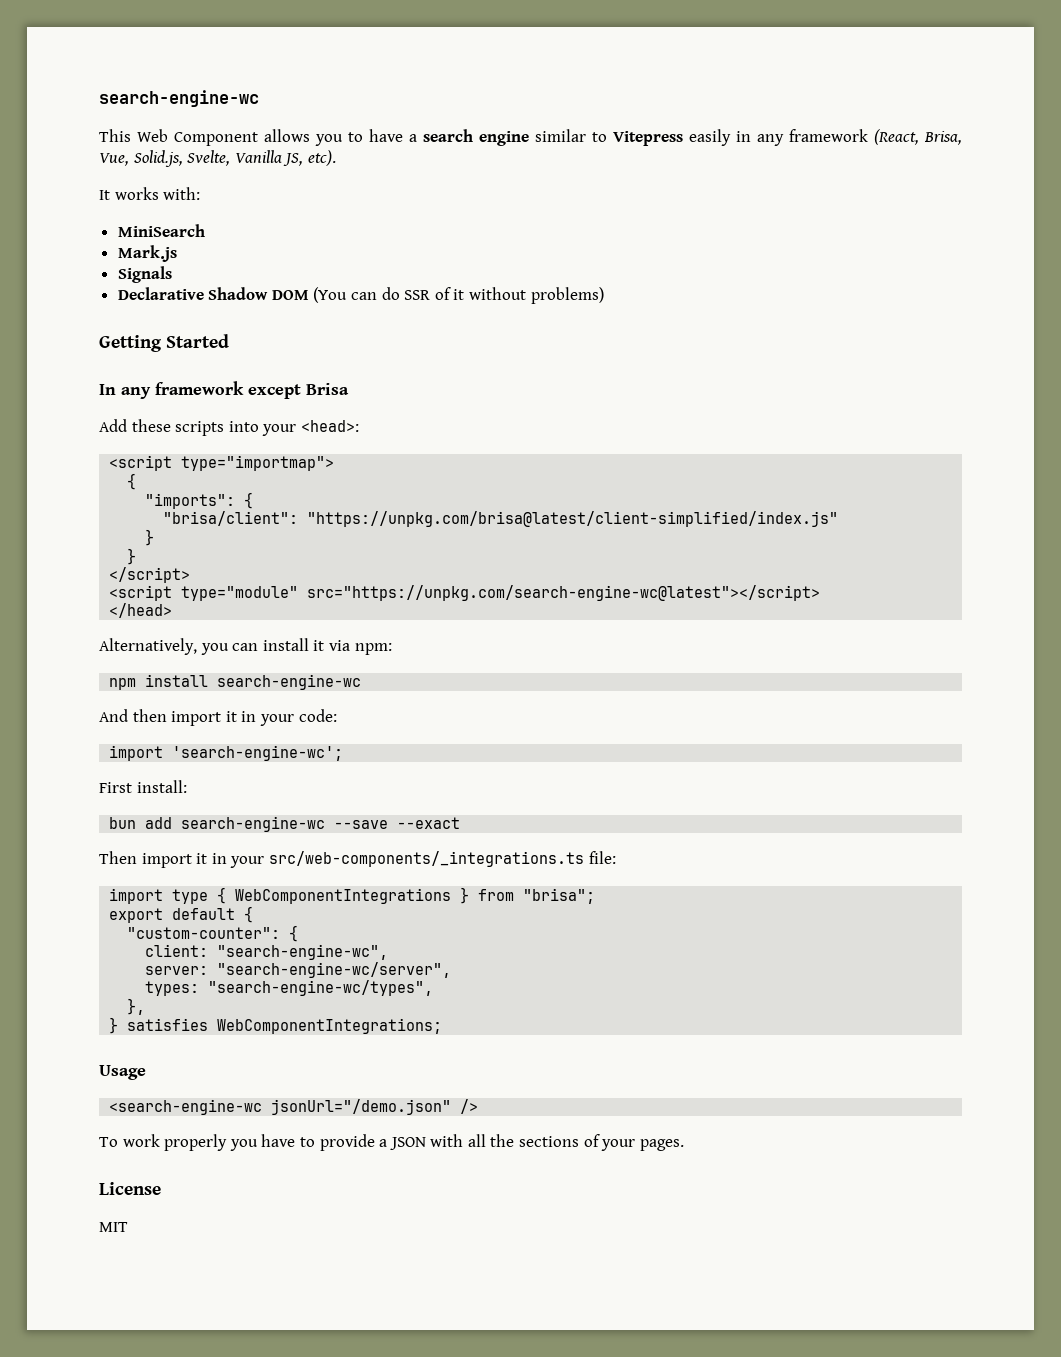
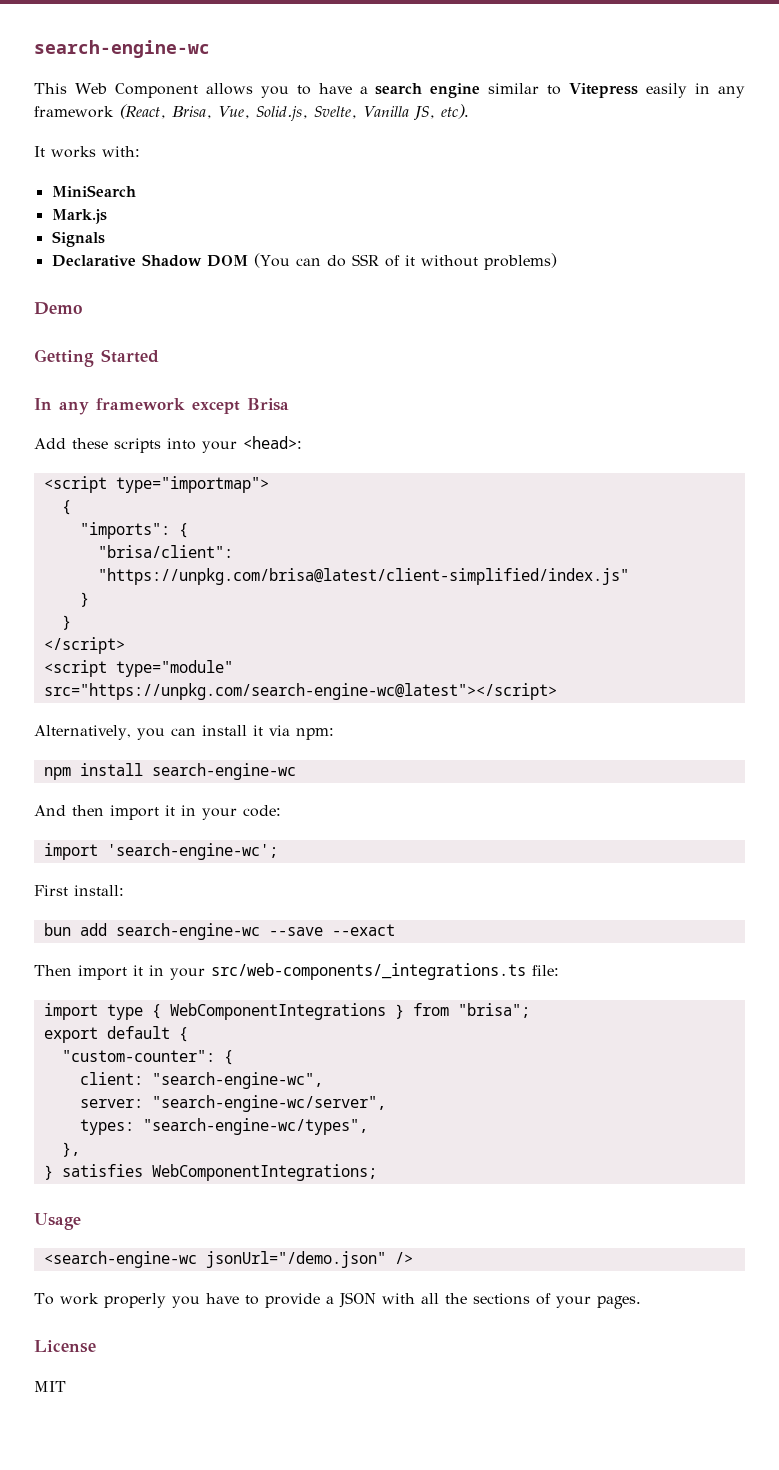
(604, 295) none -> [34,302,82,315] // Demo
[109,603,173,618] // </head> -> (557, 691) none

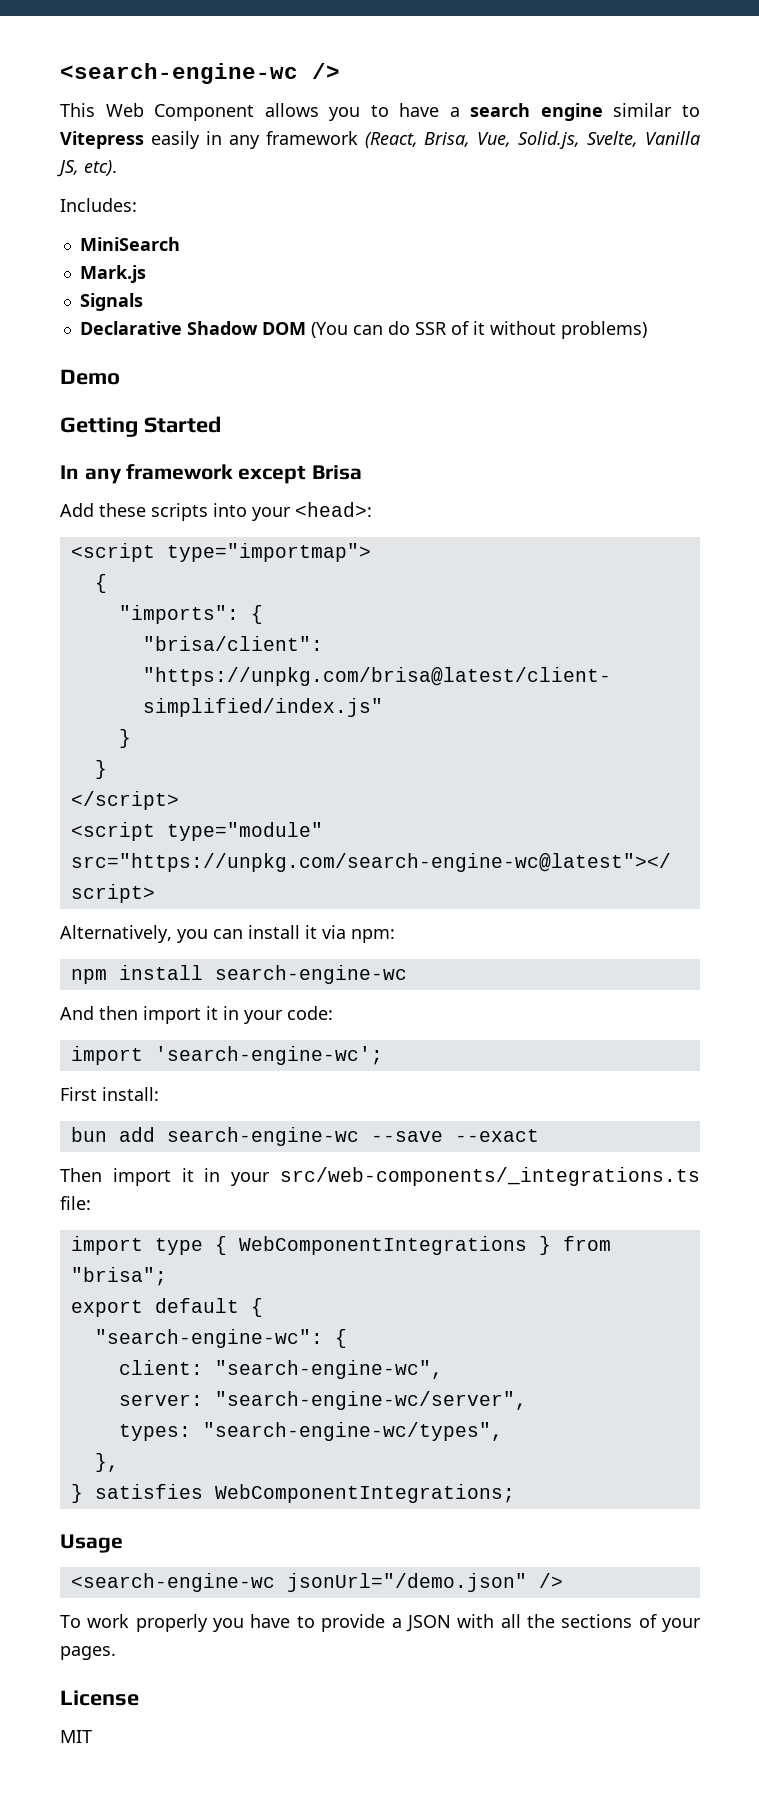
[34,40,210,58] search-engine-wc -> [60,63,340,84] <search-engine-wc />
[34,146,140,158] It works with: -> [60,198,137,212] Includes:
[61,1050,215,1062] "custom-counter": -> [94,1329,323,1348] "search-engine-wc":

